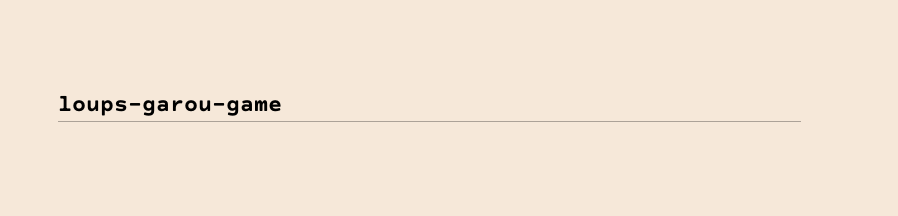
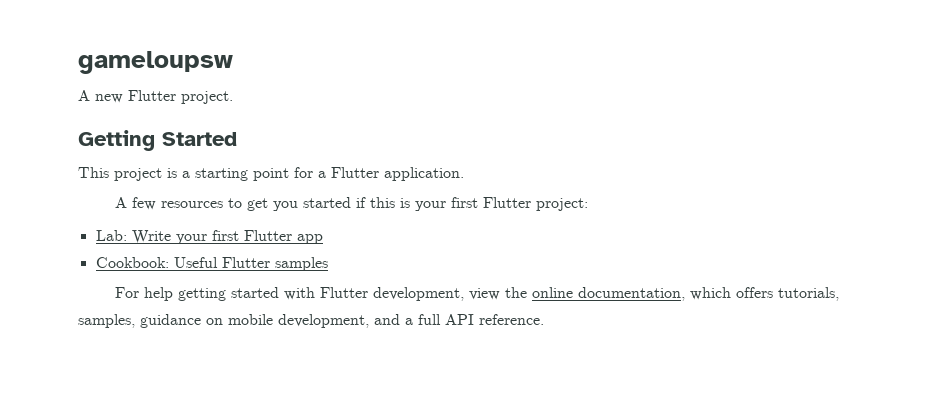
[58,95,282,116] loups-garou-game -> [78,51,233,74] [78,90,233,104] [78,130,237,151] [78,167,464,181] [114,197,588,211] [95,230,323,244] [95,257,328,271] [114,287,839,301] [78,314,544,328] gameloupsw // A new Flutter project. // Getting Started // This project is a starting point for a Flutter application. // A few resources to get you started if this is your first Flutter project: // Lab: Write your first Flutter app // Cookbook: Useful Flutter samples // For help getting started with Flutter development, view the online documentation, which offers tutorials, samples, guidance on mobile development, and a full API reference.

